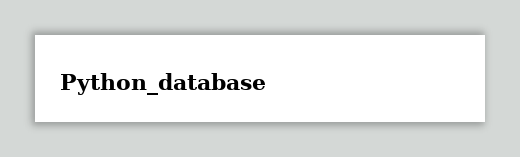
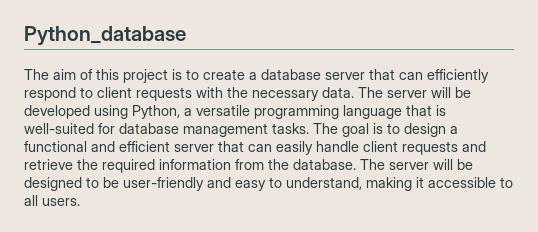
(266, 84) none -> [24,69,489,83] [24,87,471,101] [24,105,446,119] [24,123,458,137] [24,141,486,155] [24,159,473,173] [24,177,513,191] [24,195,80,206] // The aim of this project is to create a database server that can efficiently respond to client requests with the necessary data. The server will be developed using Python, a versatile programming language that is well-suited for database management tasks. The goal is to design a functional and efficient server that can easily handle client requests and retrieve the required information from the database. The server will be designed to be user-friendly and easy to understand, making it accessible to all users.

